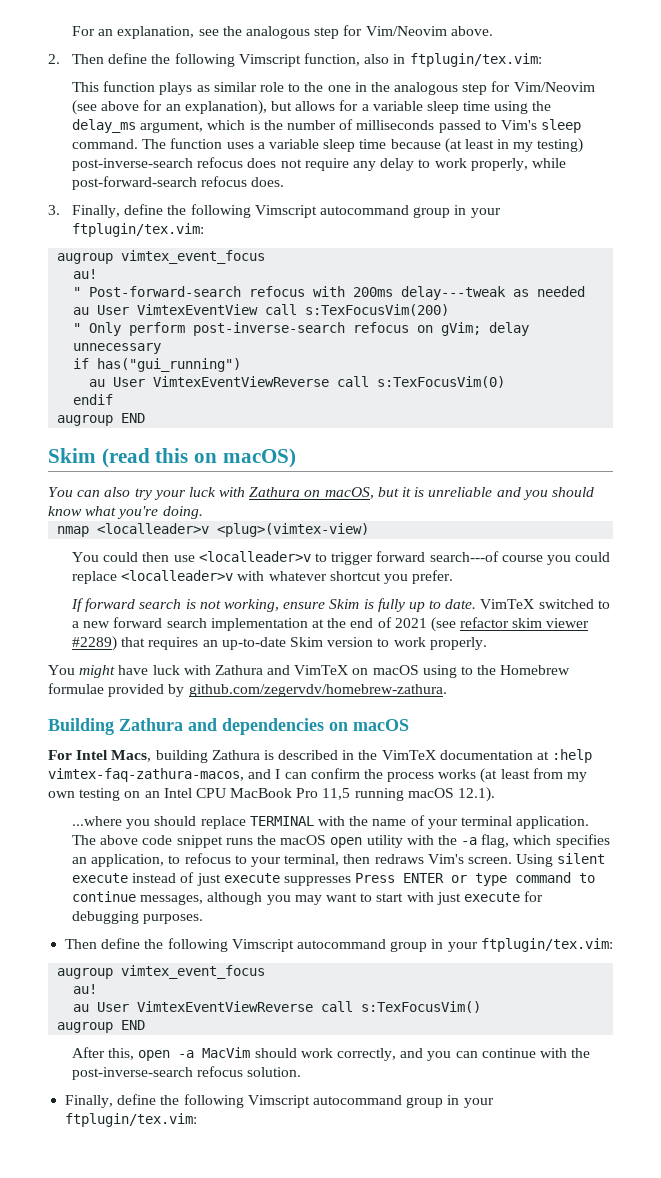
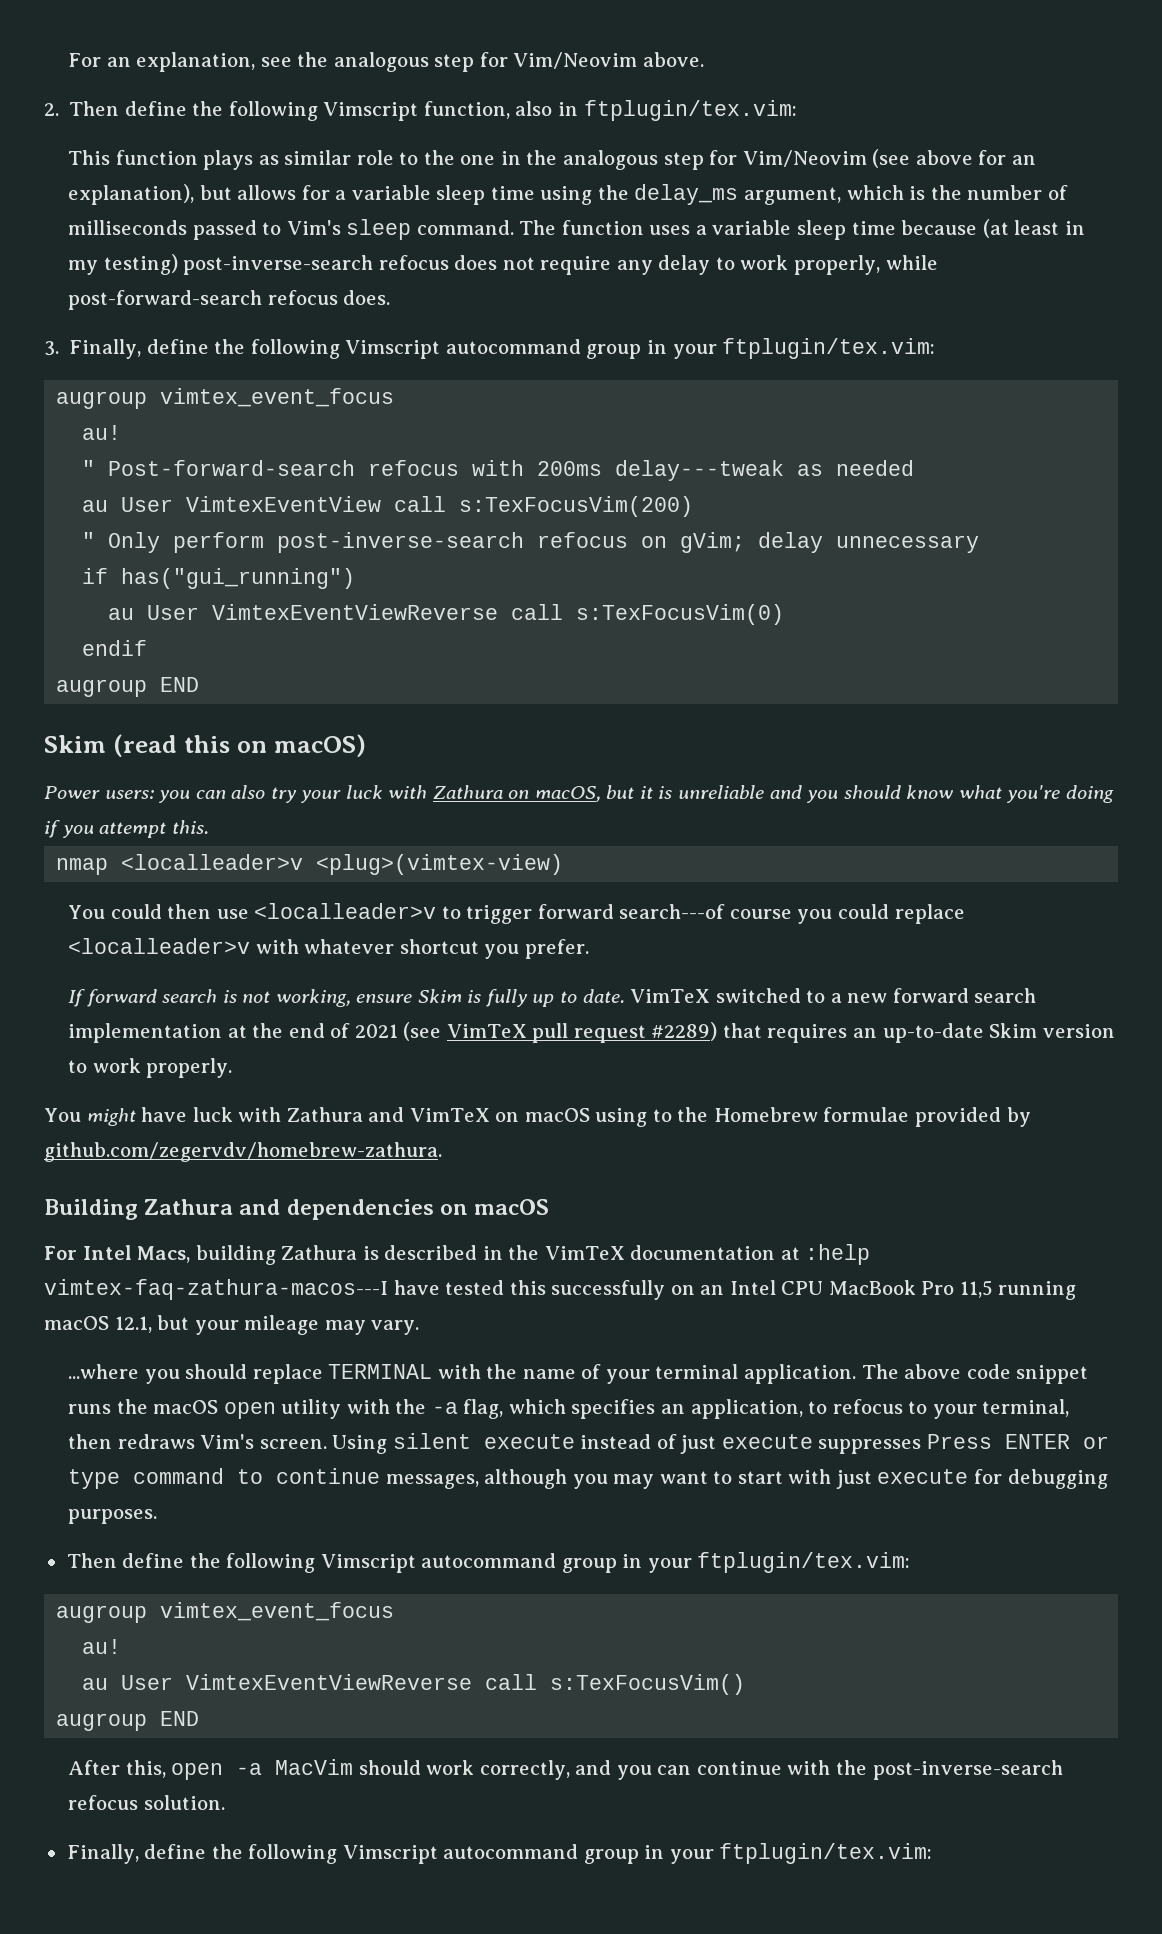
[48,487,73,497] You -> [44,786,191,803] Power users: you
[162,506,203,519] doing. -> [1065,785,1114,803] [44,820,209,838] doing if you attempt this.
[460,617,590,628] refactor skim viewer -> [446,1023,646,1043] VimTeX pull request
[48,768,588,783] [48,788,121,801] vimtex-faq-zathura-macos, and I can confirm the process works (at least from my own testing -> [44,1279,666,1300] vimtex-faq-zathura-macos---I have tested this successfully
[458,787,496,802] 12.1). -> [114,1315,420,1335] 12.1, but your mileage may vary.

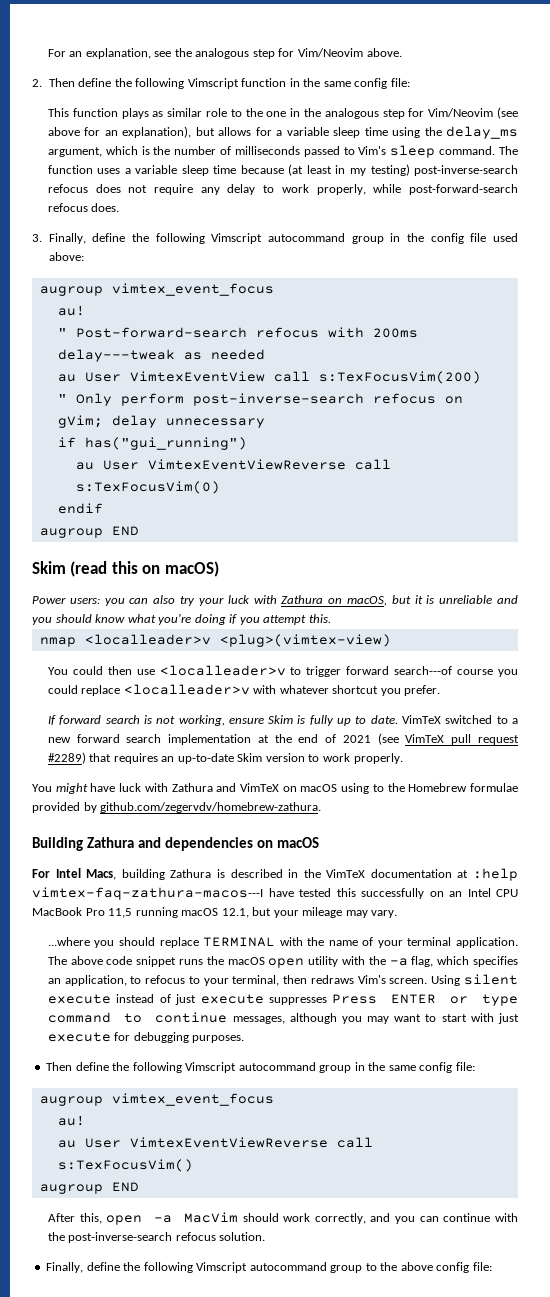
[423,100,797,121] function, also in ftplugin/tex.vim: -> [241,78,410,89] function in the same config file:
[672,338,936,359] your ftplugin/tex.vim: -> [406,233,518,244] [48,252,84,261] the config file used above:
[647,1552,911,1573] your ftplugin/tex.vim: -> [368,1062,475,1073] the same config file:
[644,1843,933,1864] in your ftplugin/tex.vim: -> [365,1262,492,1273] to the above config file:

